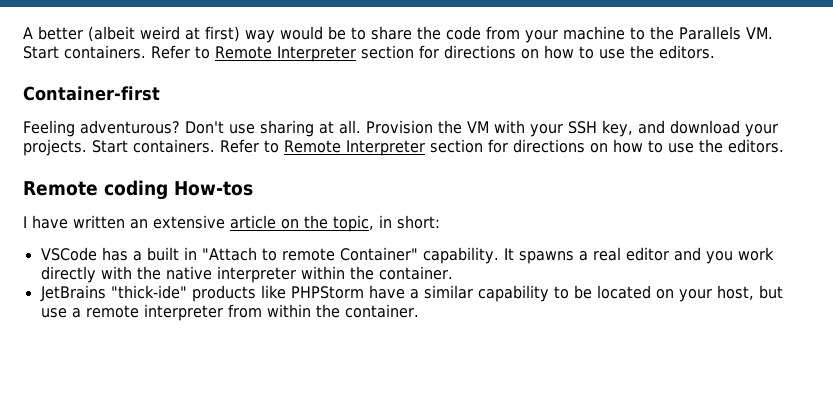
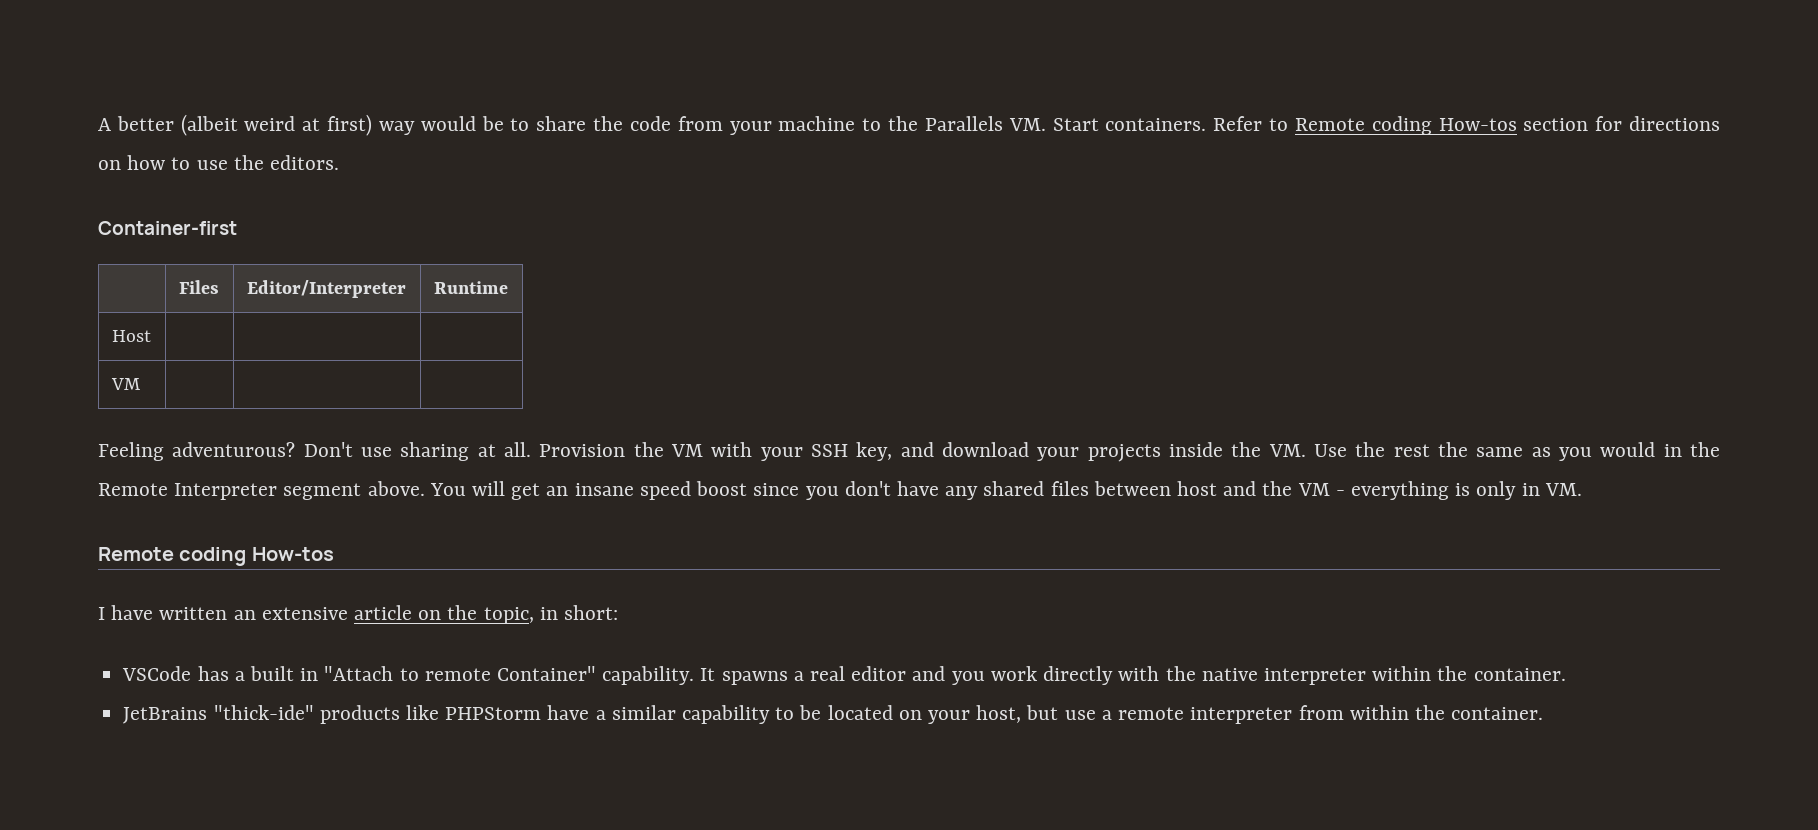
[277,46,356,62] Interpreter -> [1371,116,1517,135] coding How-tos
(160, 93) none -> [178,280,219,294] [246,280,406,298] [433,281,508,294] [111,330,151,342] [110,378,140,390] // | Files | Editor/Interpreter | Runtime // Host | | | // VM | | |
[23,139,784,156] projects. Start containers. Refer to Remote Interpreter section for directions on how to use the editors. -> [1087,442,1720,462] [98,481,1582,500] projects inside the VM. Use the rest the same as you would in the Remote Interpreter segment above. You will get an insane speed boost since you don't have any shared files between host and the VM - everything is only in VM.

